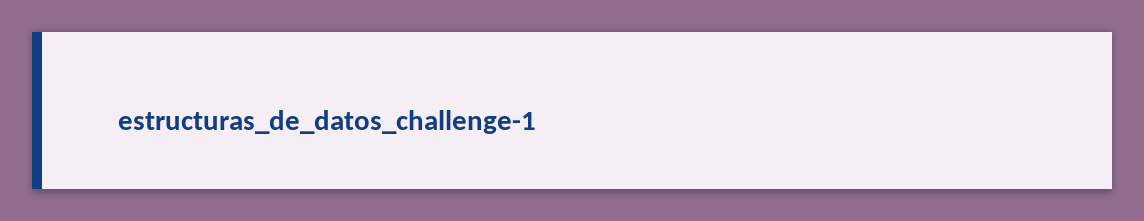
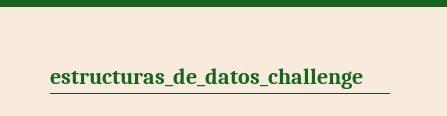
[118,110,536,134] estructuras_de_datos_challenge-1 -> [50,68,363,89] estructuras_de_datos_challenge

